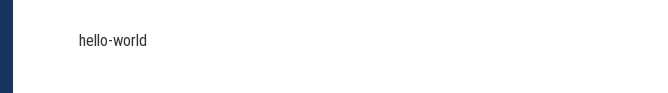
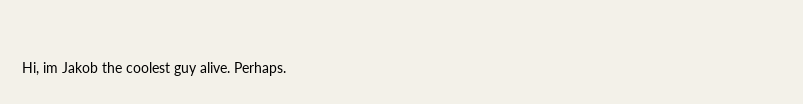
[79,34,147,46] hello-world -> [22,62,286,76] Hi, im Jakob the coolest guy alive. Perhaps.

